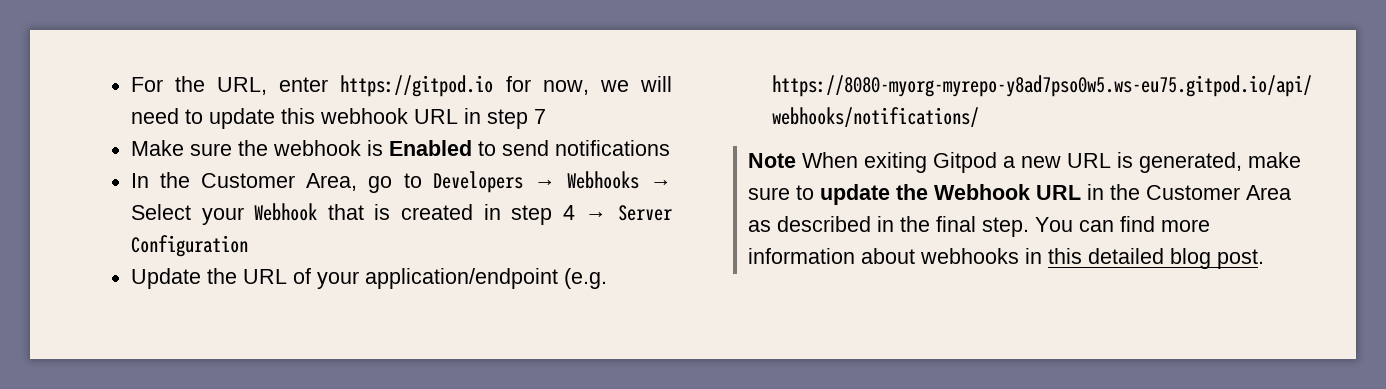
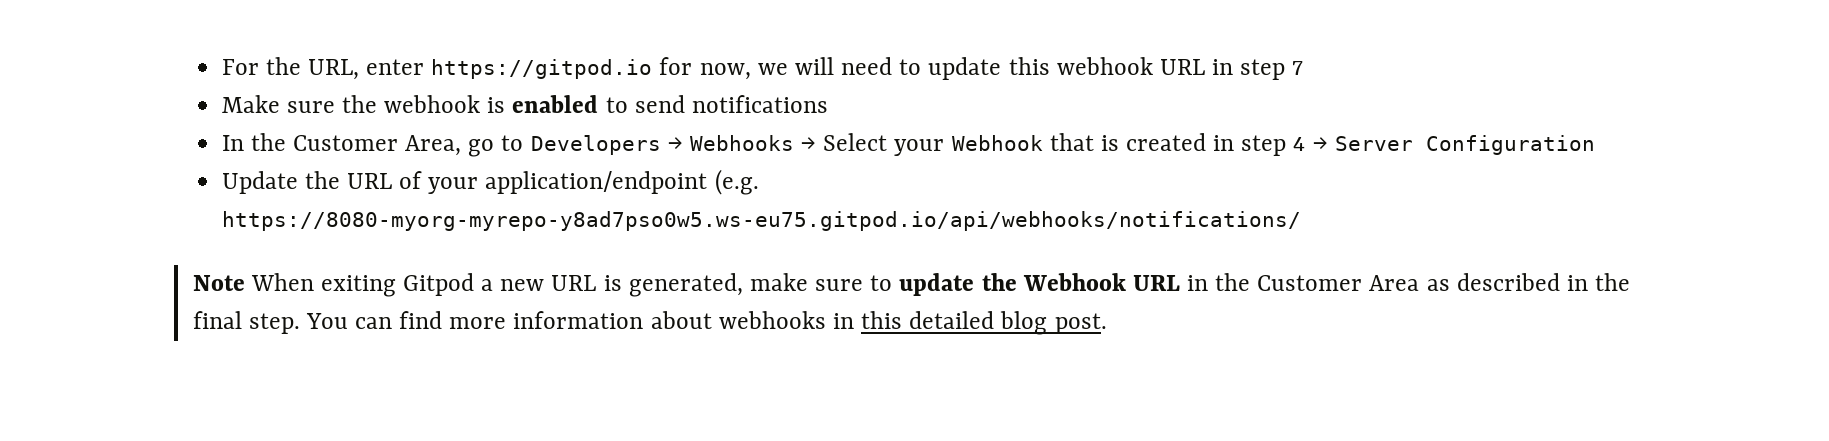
[388,140,472,156] Enabled -> [512,95,599,113] enabled

